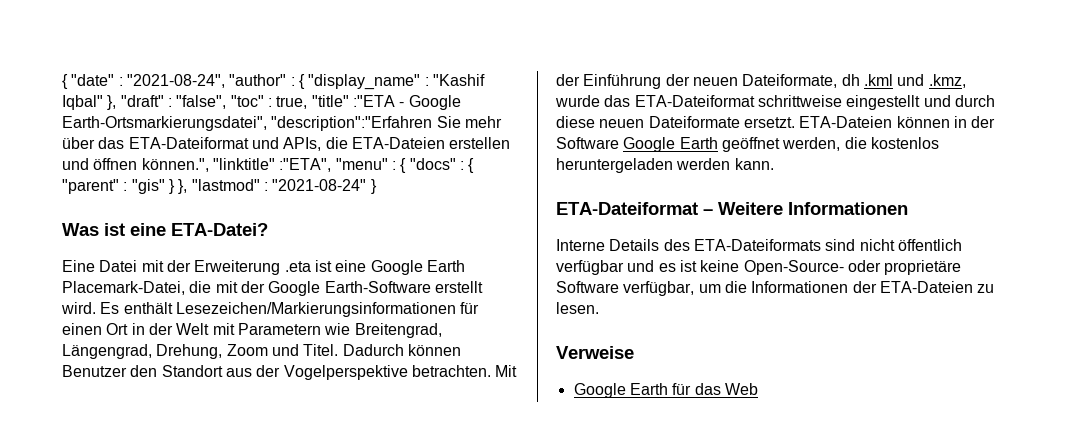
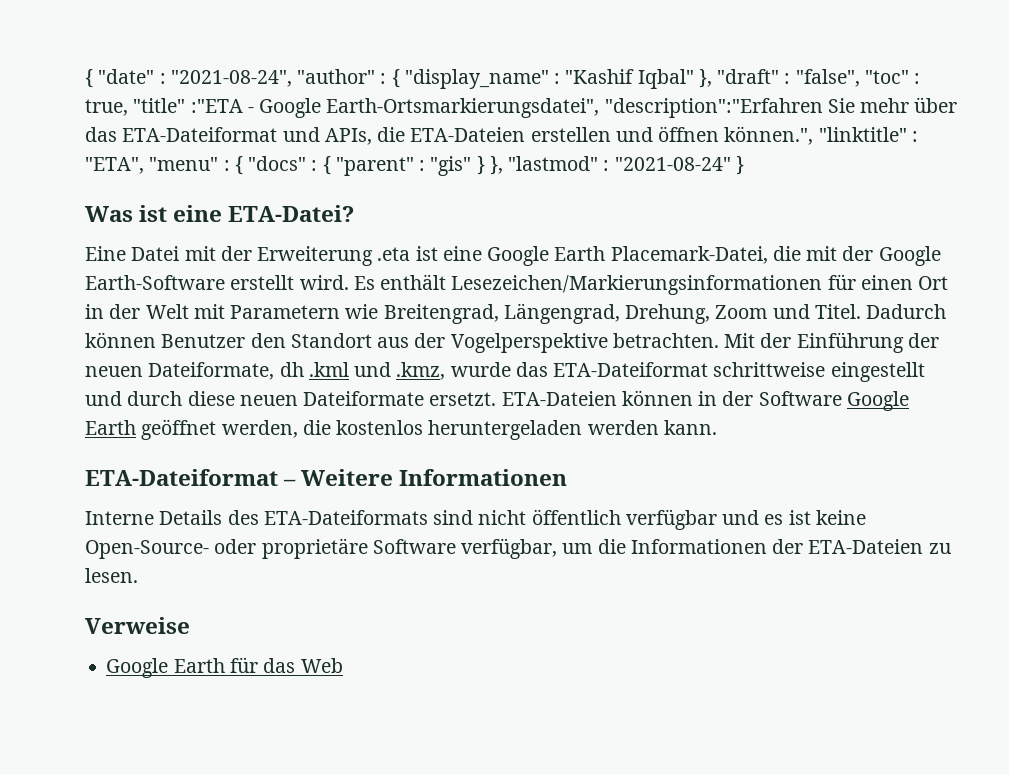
[279,158,332,172] :"ETA", -> [911,131,918,142] [85,157,144,174] : "ETA",

